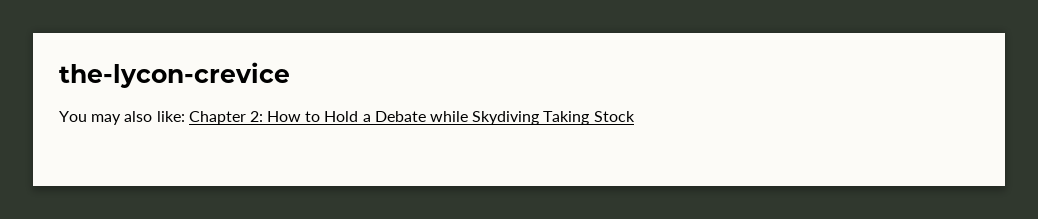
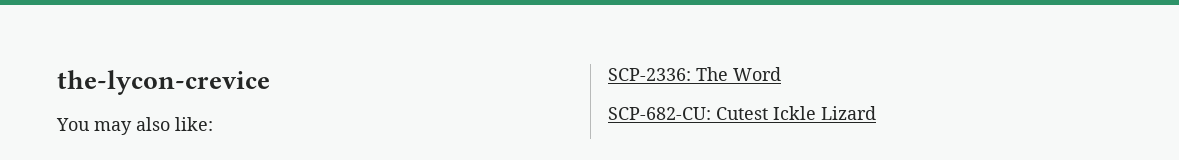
[188,111,635,125] Chapter 2: How to Hold a Debate while Skydiving Taking Stock -> [608,67,781,81] [608,106,876,120] // SCP-2336: The Word // SCP-682-CU: Cutest Ickle Lizard

